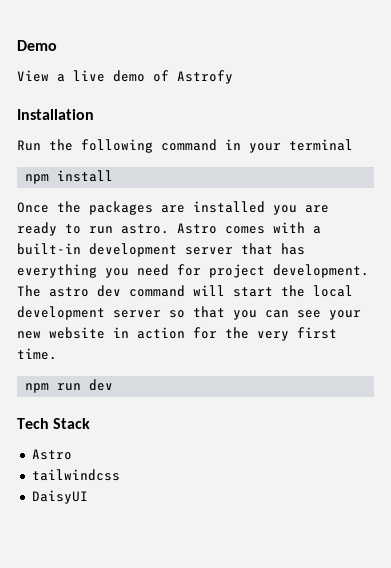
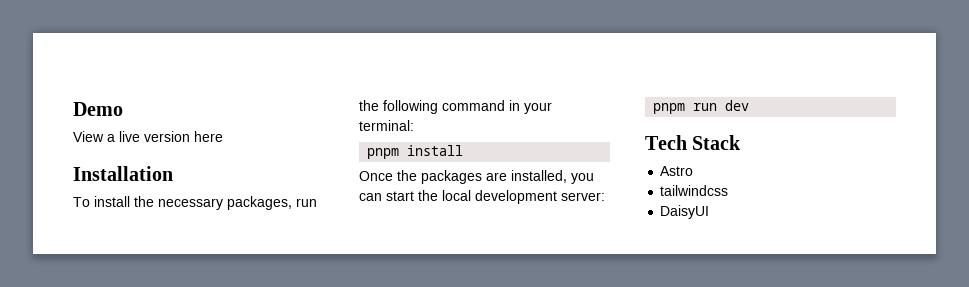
[113,70,233,84] [17,109,94,120] [17,140,41,151] demo of Astrofy // Installation // Run -> [144,131,223,142] [73,166,173,181] [73,196,317,210] version here // Installation // To install the necessary packages, run
[289,139,353,151] [25,174,50,184] terminal // npm -> [359,120,414,131] [367,148,400,159] terminal: // pnpm
[193,201,329,215] [17,222,321,236] [17,243,305,257] [17,264,369,278] [17,285,353,297] [17,306,361,320] [17,327,337,341] [17,348,57,360] [25,383,50,393] installed you are ready to run astro. Astro comes with a built-in development server that has everything you need for project development. The astro dev command will start the local development server so that you can see your new website in action for the very first time. // npm -> [511,170,594,184] [359,190,605,204] [653,103,686,114] installed, you can start the local development server: // pnpm

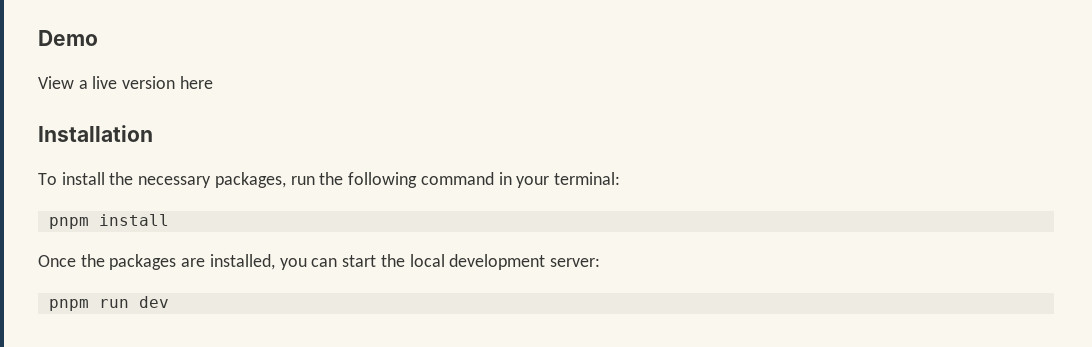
[645,135,742,150] [660,166,694,176] [660,185,729,196] [660,205,710,219] // Tech Stack // Astro // tailwindcss // DaisyUI -> (169, 302) none

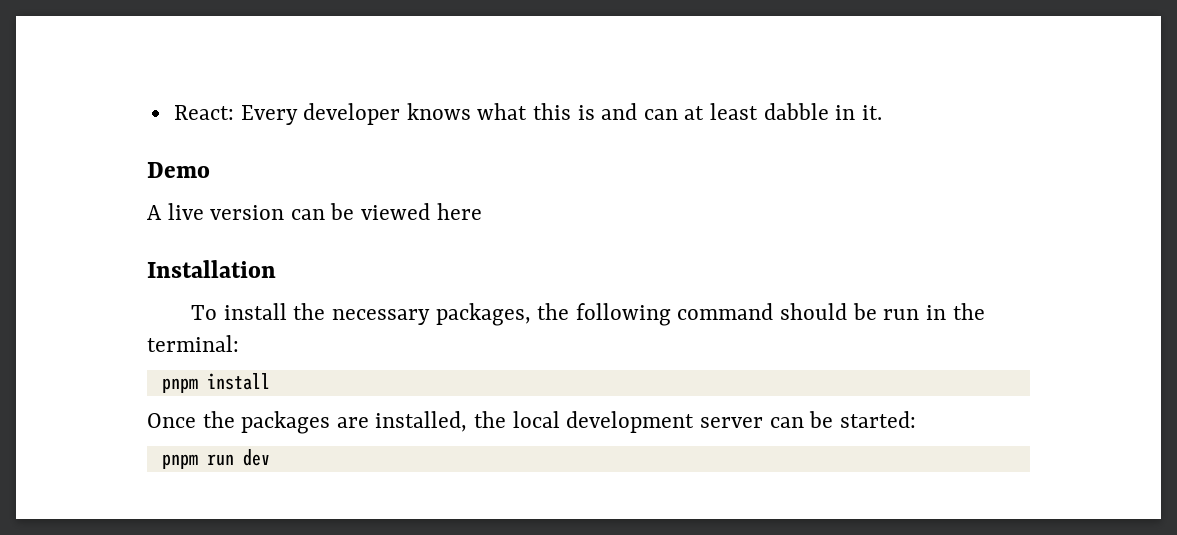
[38,30,98,46] [38,76,176,89] Demo // View a live version -> [173,103,882,125] [147,162,210,178] [147,203,431,220] React: Every developer knows what this is and can at least dabble in it. // Demo // A live version can be viewed
[290,176,315,185] run -> (531, 314) none
[498,172,550,188] in your -> [780,303,985,320] should be run in the
[279,254,600,270] you can start the local development server: -> [474,411,916,433] the local development server can be started:

